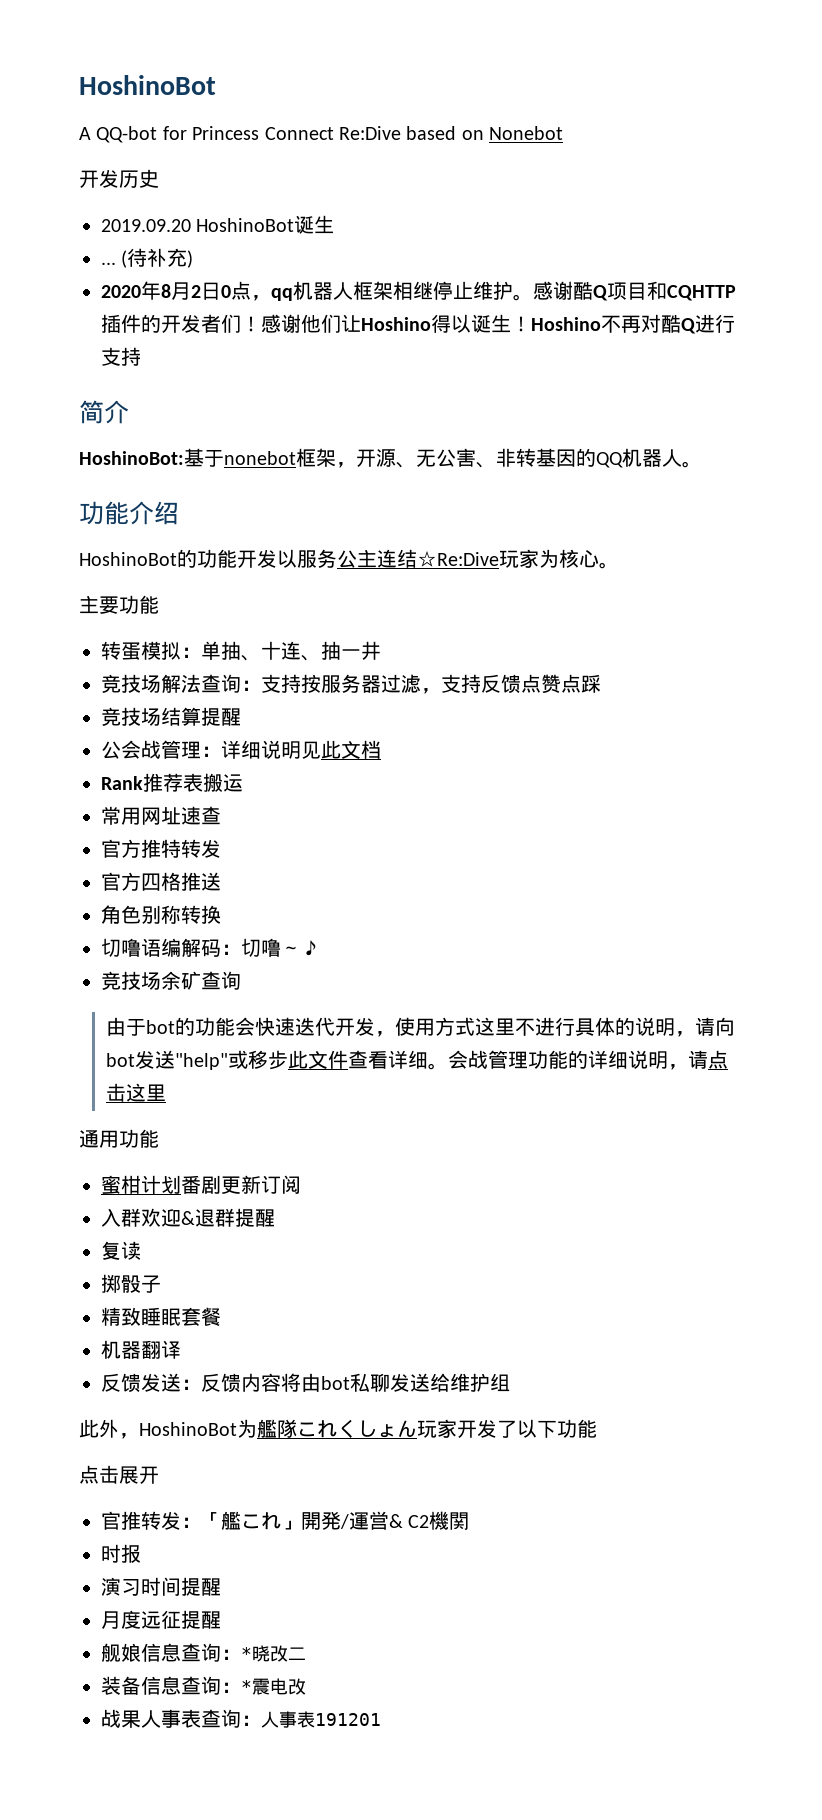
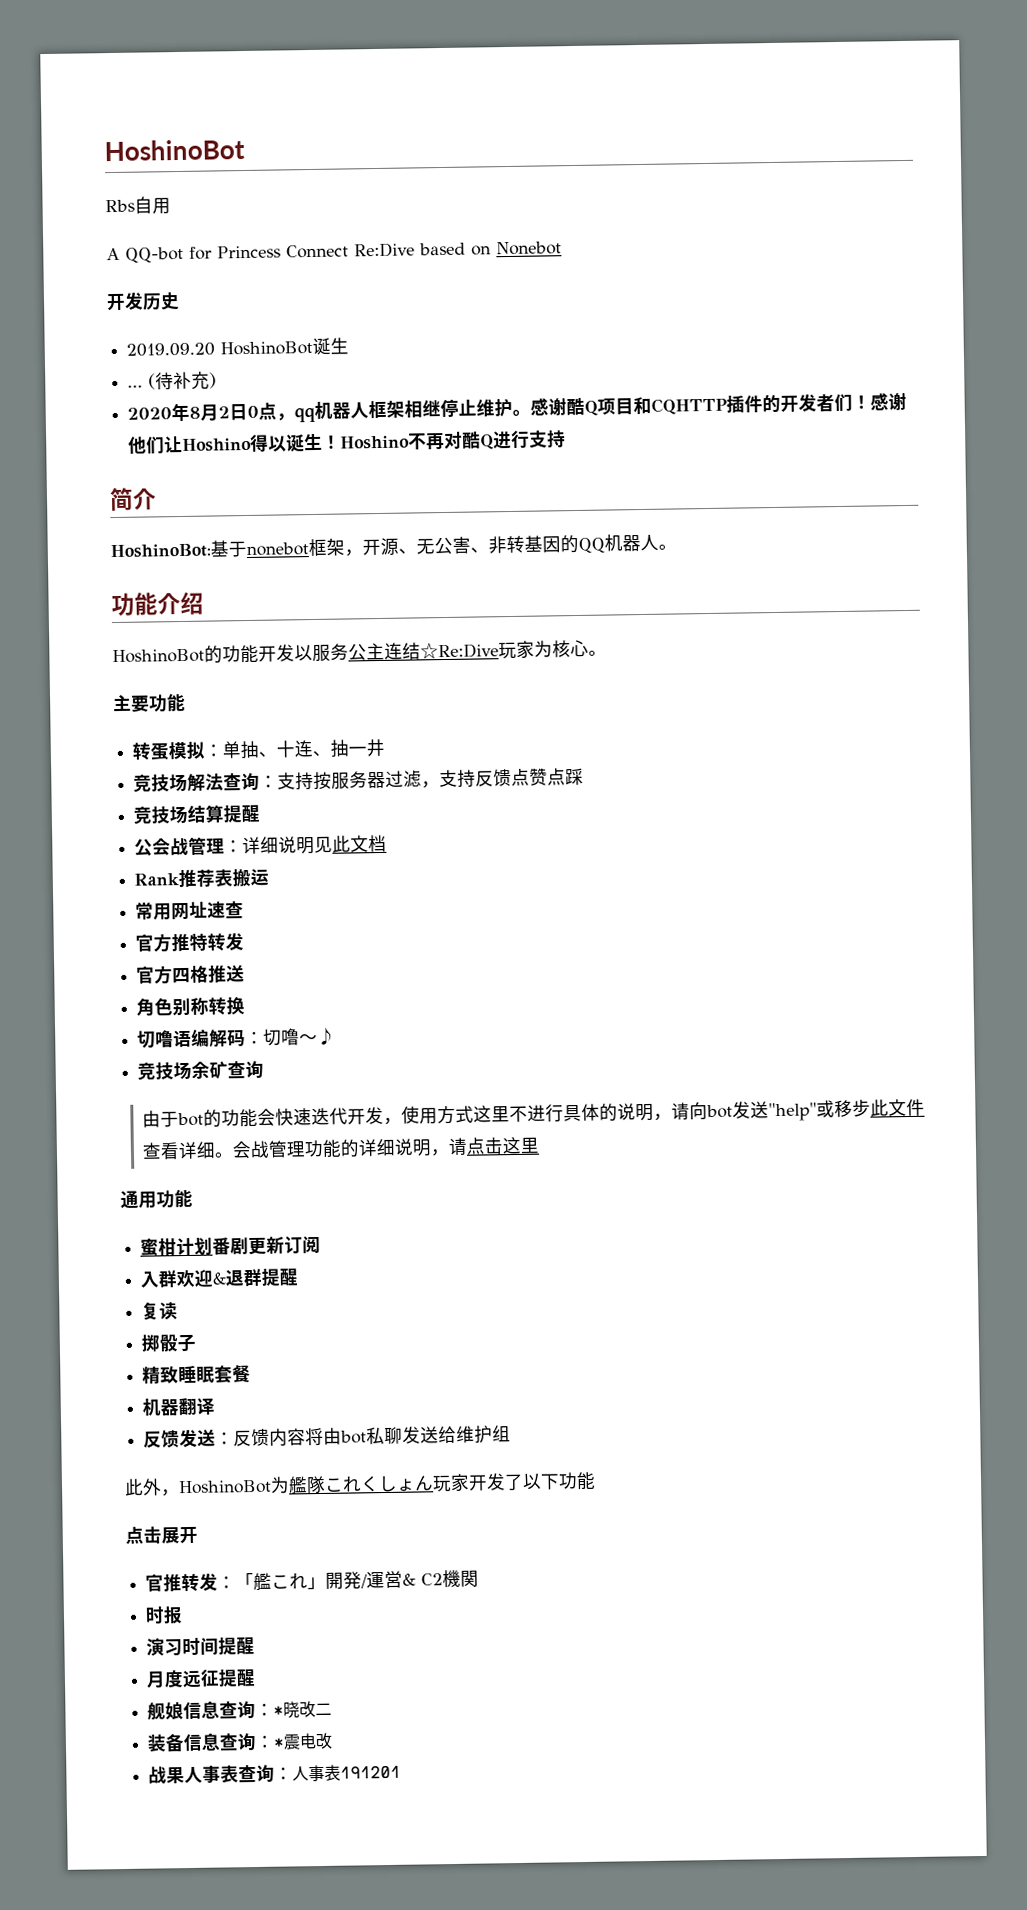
[79,75,216,95] HoshinoBot -> [104,138,245,162] [105,196,171,215] HoshinoBot // Rbs自用

